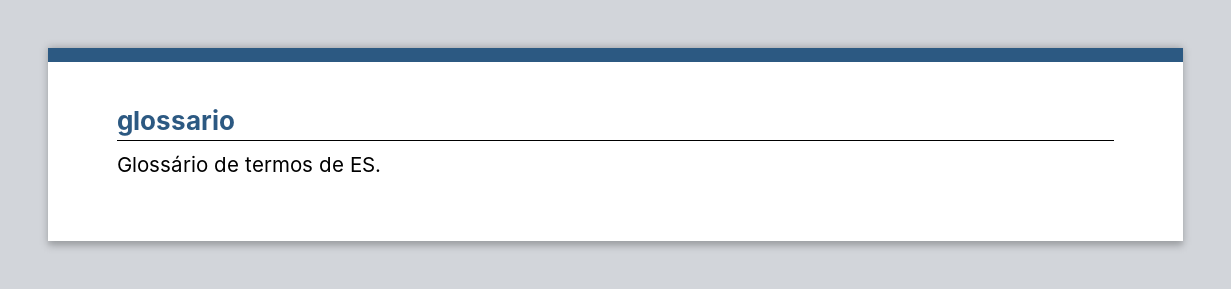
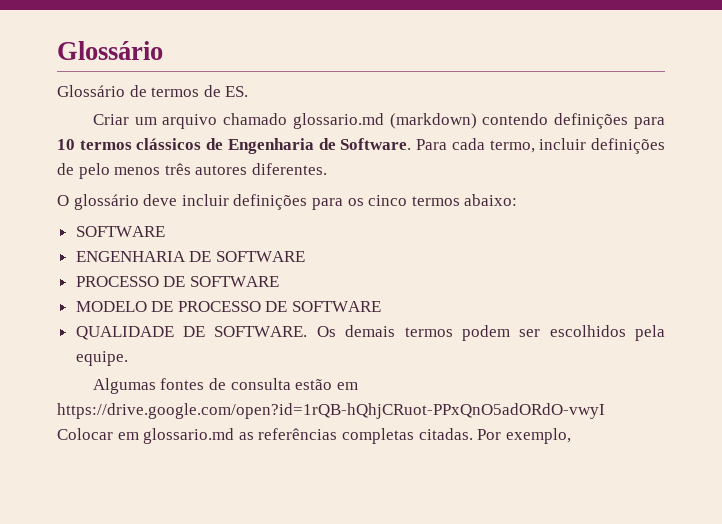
[117,109,235,136] glossario -> [57,41,163,60] Glossário
(381, 164) none -> [92,113,665,129] [57,138,666,154] [57,163,327,179] [57,194,518,210] [75,226,165,237] [75,251,305,262] [75,276,279,287] [75,301,382,312] [75,325,665,341] [75,351,128,366] [92,378,358,394] [57,403,605,419] [57,428,571,444] // Criar um arquivo chamado glossario.md (markdown) contendo definições para 10 termos clássicos de Engenharia de Software. Para cada termo, incluir definições de pelo menos três autores diferentes. // O glossário deve incluir definições para os cinco termos abaixo: // SOFTWARE // ENGENHARIA DE SOFTWARE // PROCESSO DE SOFTWARE // MODELO DE PROCESSO DE SOFTWARE // QUALIDADE DE SOFTWARE. Os demais termos podem ser escolhidos pela equipe. // Algumas fontes de consulta estão em https://drive.google.com/open?id=1rQB-hQhjCRuot-PPxQnO5adORdO-vwyI Colocar em glossario.md as referências completas citadas. Por exemplo,

